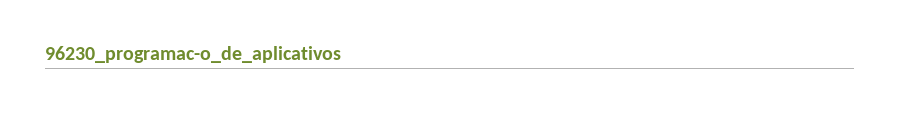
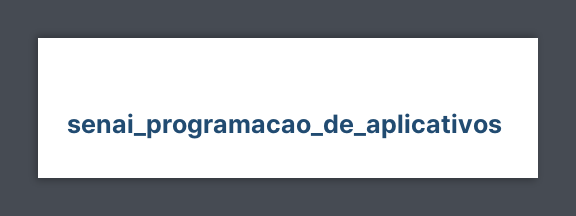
[45,46,341,63] 96230_programac-o_de_aplicativos -> [67,113,502,139] senai_programacao_de_aplicativos

